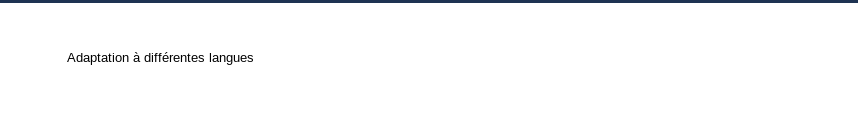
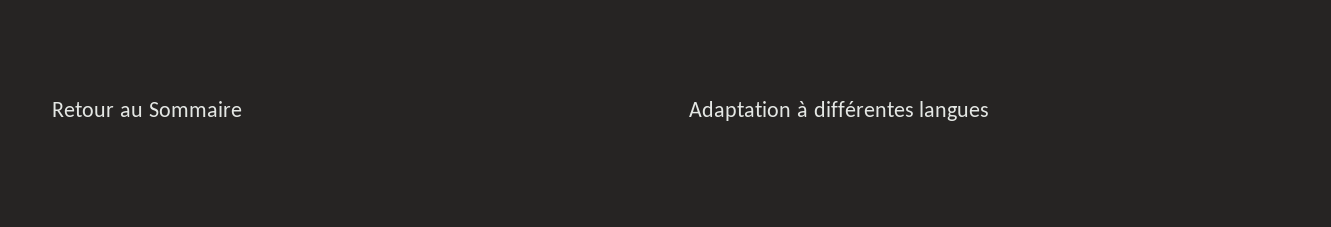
(67, 59) none -> [52,101,242,117] Retour au Sommaire //

